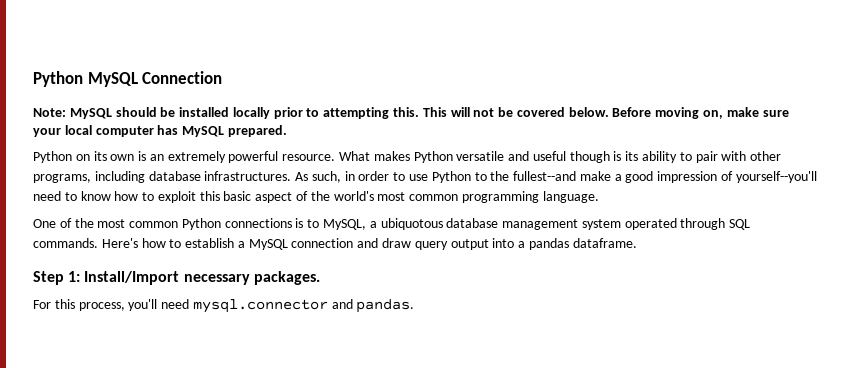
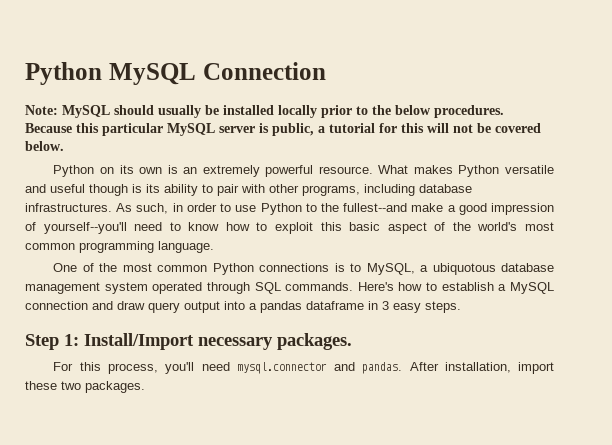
(157, 112) none -> [158,105,201,118] usually
[323,107,447,119] attempting this. This -> [372,105,504,118] [25,123,424,136] the below procedures. Because this particular MySQL server is public, a tutorial for this
[612,107,789,119] [33,125,287,137] Before moving on, make sure your local computer has MySQL prepared. -> (64, 146) none
[572,238,637,248] dataframe. -> [306,301,461,313] dataframe in 3 easy steps.
(415, 306) none -> [409,362,554,374] [25,381,145,393] After installation, import these two packages.

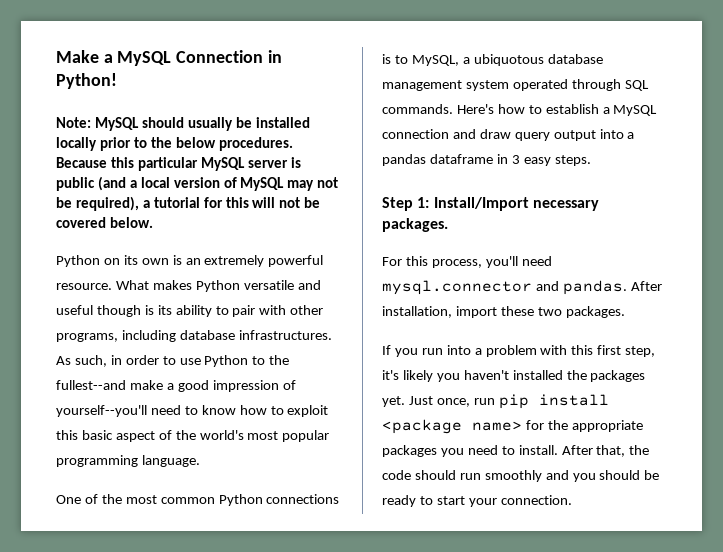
[25,62,102,85] Python -> [56,50,113,63] Make a
(326, 71) none -> [267,50,282,63] [56,73,117,89] in Python!
[272,123,314,136] public, -> [56,176,339,191] [56,196,139,211] public (and a local version of MySQL may not be required),
[25,243,75,250] common -> [282,430,330,442] popular
(145, 387) none -> [382,345,656,357] [382,370,646,382] [382,394,609,409] [382,419,643,434] [382,445,650,457] [382,470,660,482] [382,495,572,507] // If you run into a problem with this first step, it's likely you haven't installed the packages yet. Just once, run pip install <package name> for the appropriate packages you need to install. After that, the code should run smoothly and you should be ready to start your connection.

